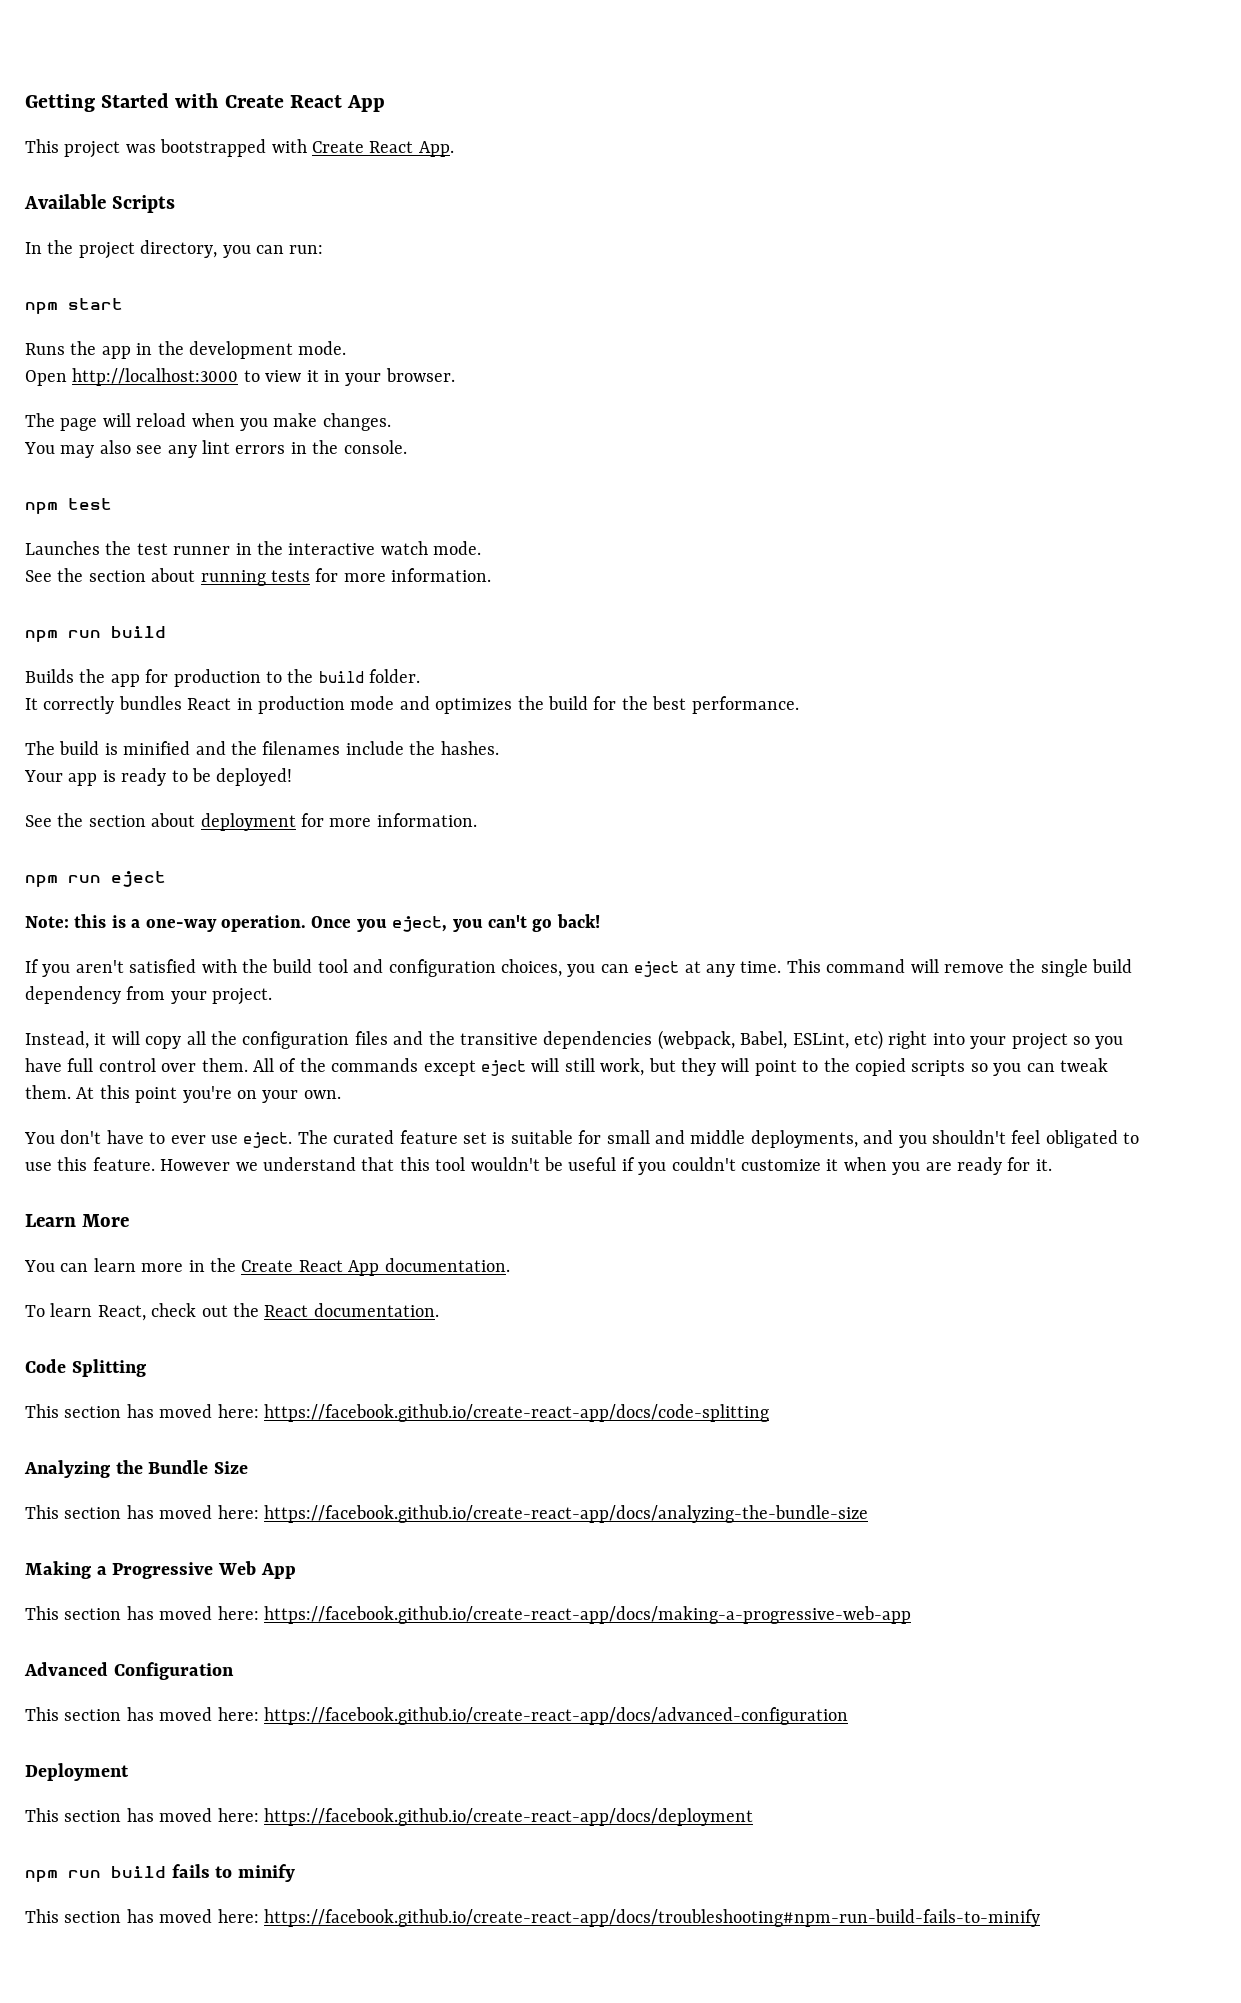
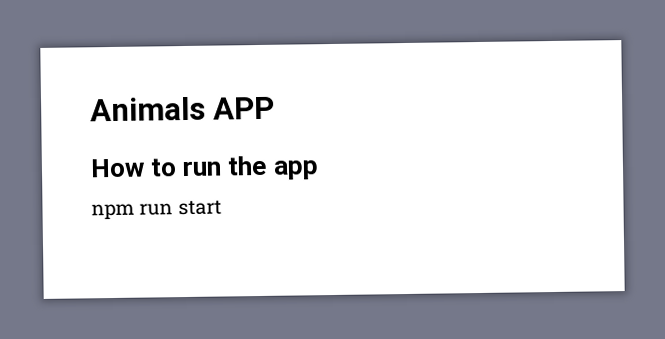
[25,93,386,112] [25,139,454,158] [24,194,175,213] [25,240,324,259] [25,298,123,314] [25,341,347,359] [25,368,455,386] [25,413,391,431] [24,440,407,458] [25,498,112,514] [25,541,482,555] [25,568,492,586] [25,626,166,642] [25,669,421,687] [25,696,799,714] [25,741,499,755] [24,768,293,786] [25,813,477,831] [25,871,166,887] [25,914,600,932] [25,959,1133,977] [25,986,273,1005] [25,1030,1124,1050] [25,1058,1108,1076] [25,1085,341,1103] [24,1130,1140,1148] [25,1157,1052,1175] [25,1214,129,1227] [24,1258,510,1276] [25,1303,439,1321] [25,1359,146,1377] [25,1404,769,1422] [24,1460,249,1478] [25,1505,868,1523] [25,1561,296,1579] [25,1606,911,1624] [24,1662,234,1680] [25,1707,848,1725] [25,1763,129,1781] [25,1808,753,1826] [25,1864,296,1882] [25,1909,1040,1927] Getting Started with Create React App // This project was bootstrapped with Create React App. // Available Scripts // In the project directory, you can run: // npm start // Runs the app in the development mode. // Open http://localhost:3000 to view it in your browser. // The page will reload when you make changes. // You may also see any lint errors in the console. // npm test // Launches the test runner in the interactive watch mode. // See the section about running tests for more information. // npm run build // Builds the app for production to the build folder. // It correctly bundles React in production mode and optimizes the build for the best performance. // The build is minified and the filenames include the hashes. // Your app is ready to be deployed! // See the section about deployment for more information. // npm run eject // Note: this is a one-way operation. Once you eject, you can't go back! // If you aren't satisfied with the build tool and configuration choices, you can eject at any time. This command will remove the single build dependency from your project. // Instead, it will copy all the configuration files and the transitive dependencies (webpack, Babel, ESLint, etc) right into your project so you have full control over them. All of the commands except eject will still work, but they will point to the copied scripts so you can tweak them. At this point you're on your own. // You don't have to ever use eject. The curated feature set is suitable for small and middle deployments, and you shouldn't feel obligated to use this feature. However we understand that this tool wouldn't be useful if you couldn't customize it when you are ready for it. // Learn More // You can learn more in the Create React App documentation. // To learn React, check out the React documentation. // Code Splitting // This section has moved here: https://facebook.github.io/create-react-app/docs/code-splitting // Analyzing the Bundle Size // This section has moved here: https://facebook.github.io/create-react-app/docs/analyzing-the-bundle-size // Making a Progressive Web App // This section has moved here: https://facebook.github.io/create-react-app/docs/making-a-progressive-web-app // Advanced Configuration // This section has moved here: https://facebook.github.io/create-react-app/docs/advanced-configuration // Deployment // This section has moved here: https://facebook.github.io/create-react-app/docs/deployment // npm run build fails to minify // This section has moved here: https://facebook.github.io/create-react-app/docs/troubleshooting#npm-run-build-fails-to-minify -> [90,96,276,122] [90,155,319,180] [91,200,222,220] Animals APP // How to run the app // npm run start

